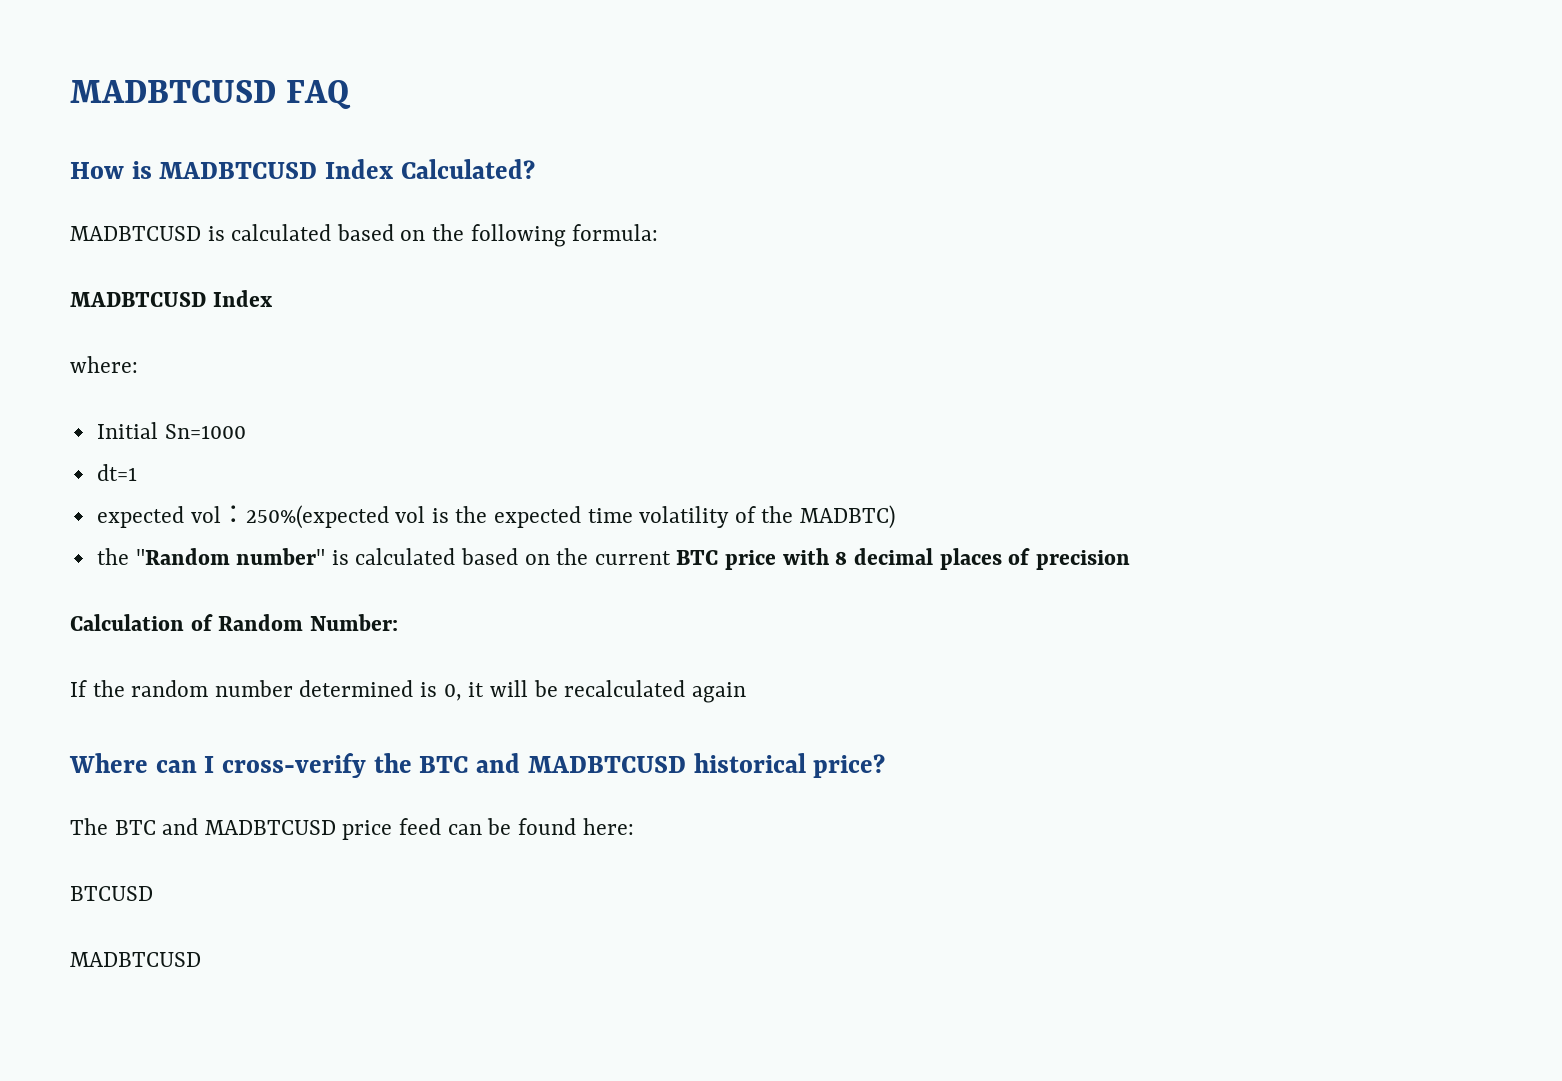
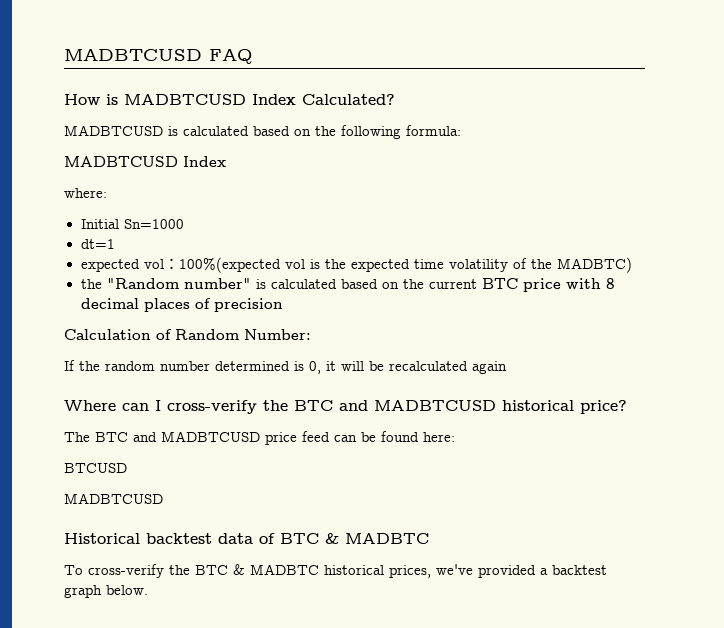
[245,505,389,529] 250%(expected -> [178,257,281,273] 100%(expected
(201, 959) none -> [64,533,429,544] [64,564,607,578] [64,585,148,598] // Historical backtest data of BTC & MADBTC // To cross-verify the BTC & MADBTC historical prices, we've provided a backtest graph below.

